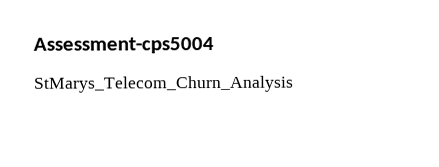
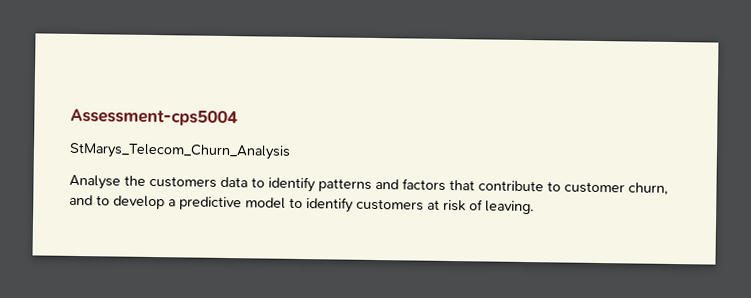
(294, 84) none -> [69,174,668,195] [69,194,534,215] // Analyse the customers data to identify patterns and factors that contribute to customer churn, and to develop a predictive model to identify customers at risk of leaving.

